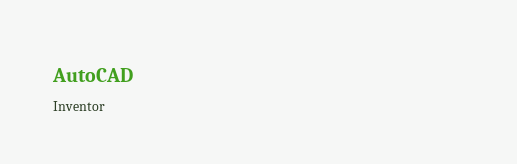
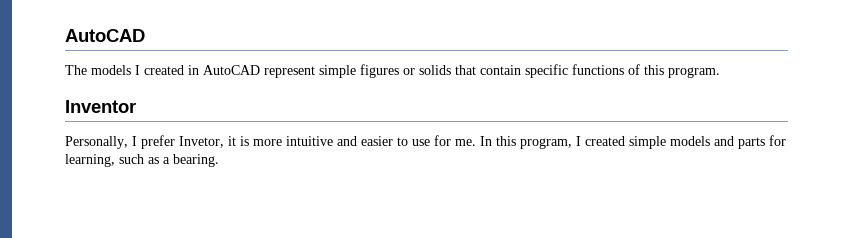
[53,101,105,111] Inventor -> [65,64,720,78] [65,100,136,113] [65,135,786,149] [65,154,219,167] The models I created in AutoCAD represent simple figures or solids that contain specific functions of this program. // Inventor // Personally, I prefer Invetor, it is more intuitive and easier to use for me. In this program, I created simple models and parts for learning, such as a bearing.

